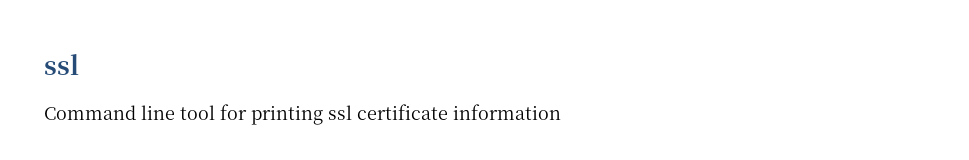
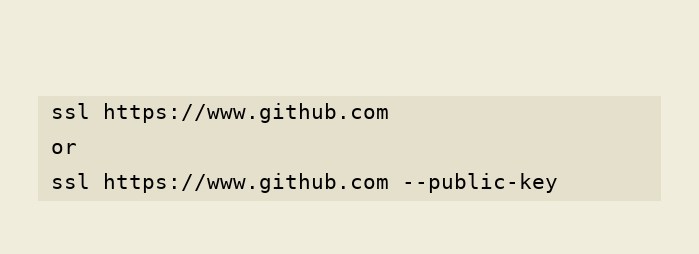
[44,54,79,75] [44,104,561,125] ssl // Command line tool for printing ssl certificate information -> [50,103,389,123] [50,143,77,154] [50,173,558,193] ssl https://www.github.com // or // ssl https://www.github.com --public-key

